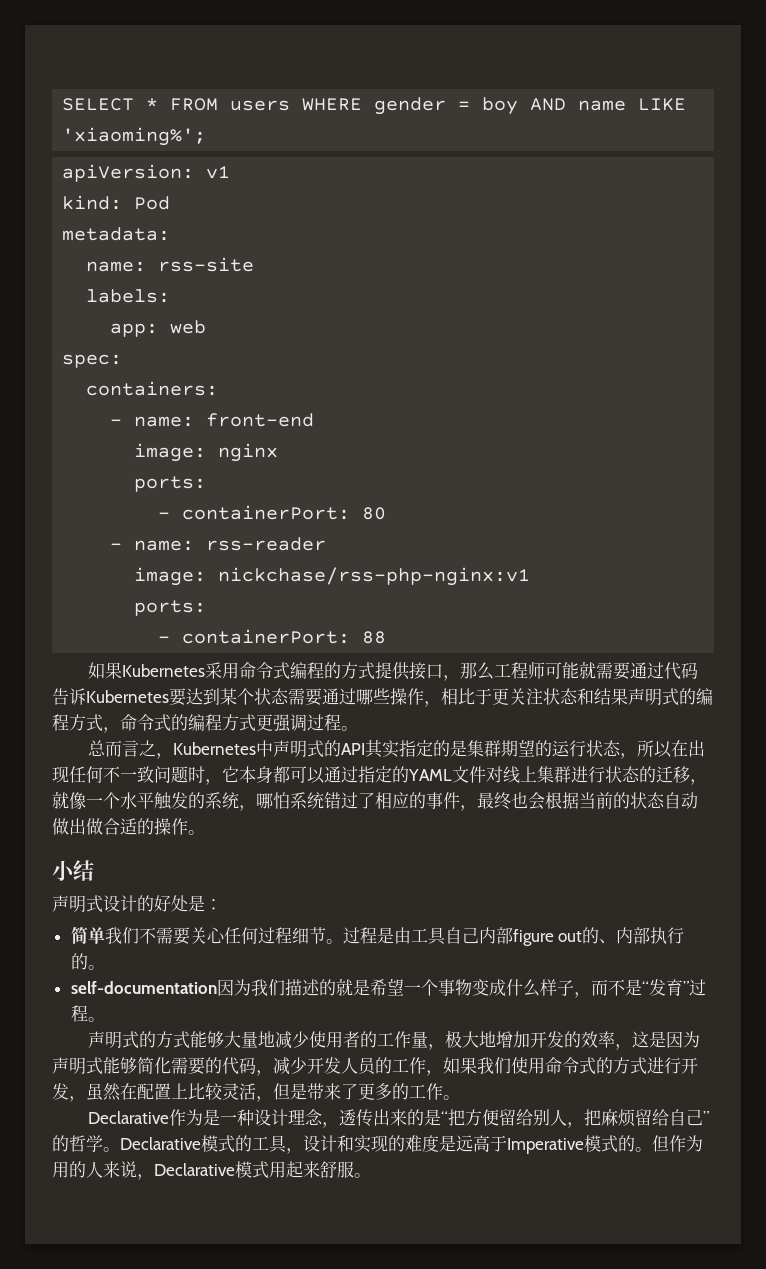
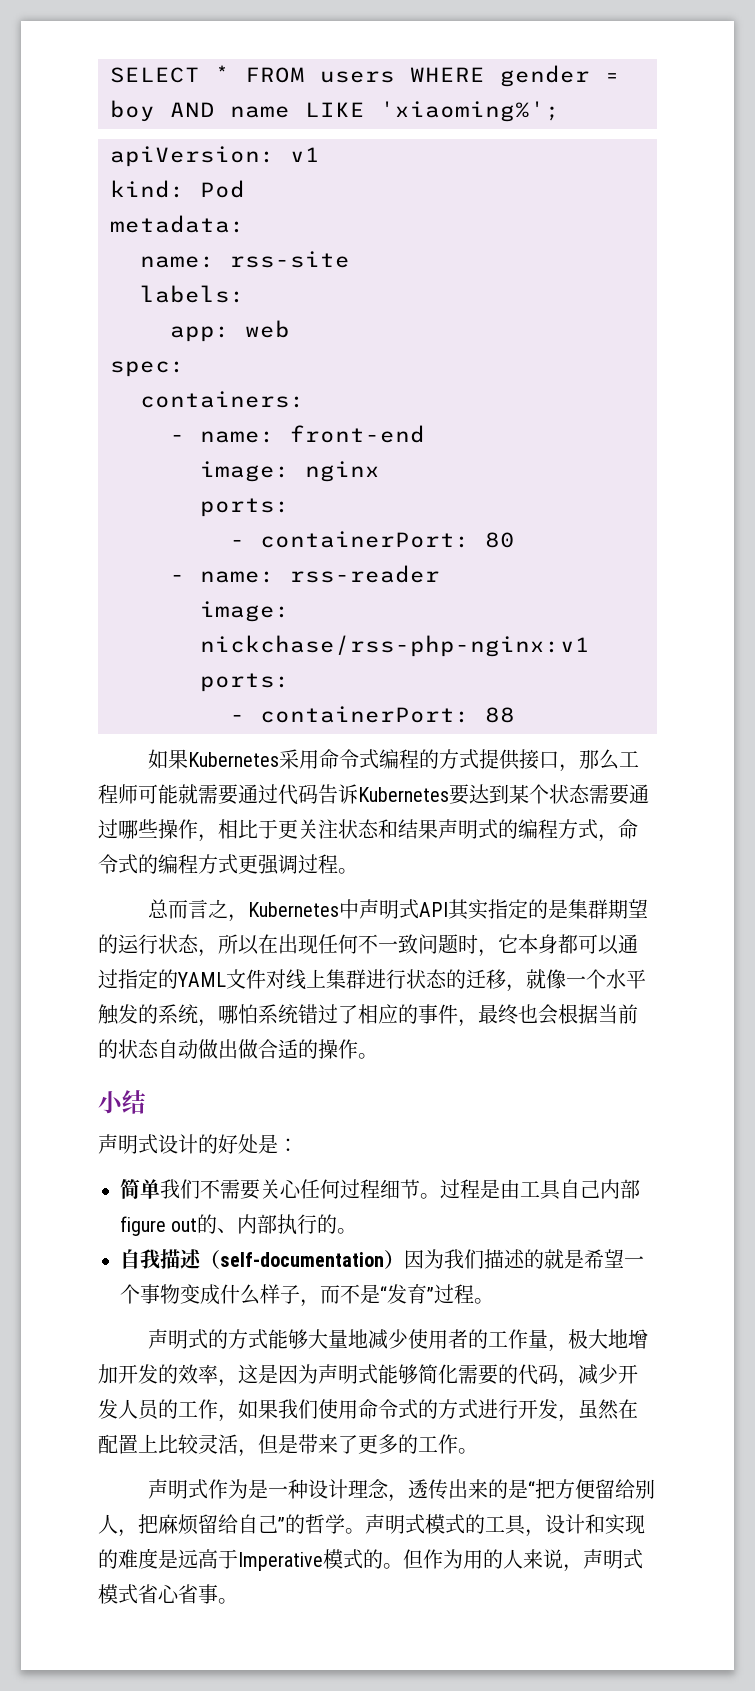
[323,740,341,757] 的 -> (420, 909) none
[70,981,217,994] self-documentation -> [120,1249,404,1269] 自我描述（self-documentation）
[87,1111,169,1124] Declarative -> [148,1479,209,1499] 声明式
[120,1137,201,1150] Declarative -> [365,1514,425,1534] 声明式
[154,1161,354,1179] Declarative模式用起来舒服 -> [583,1549,643,1569] [98,1584,218,1604] 声明式模式省心省事

